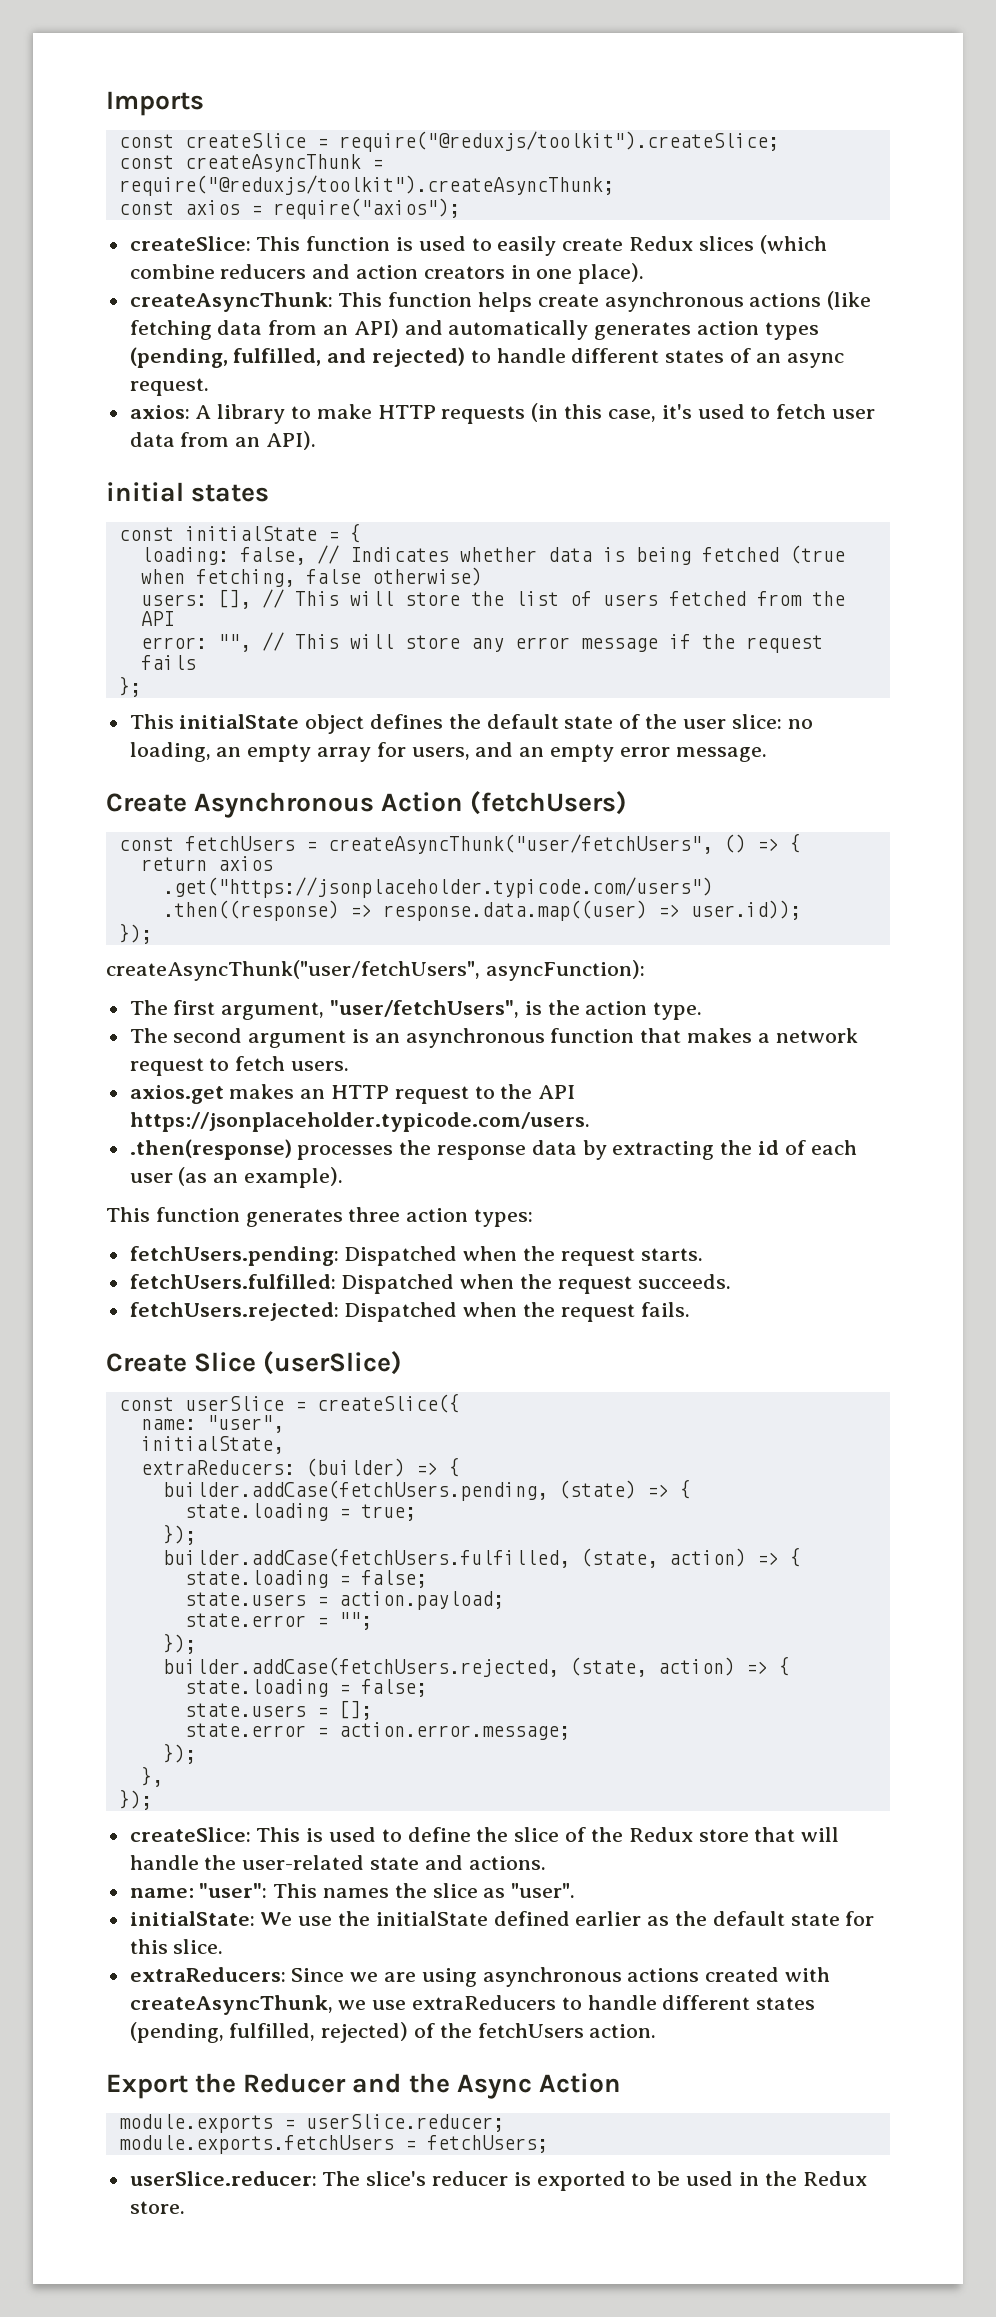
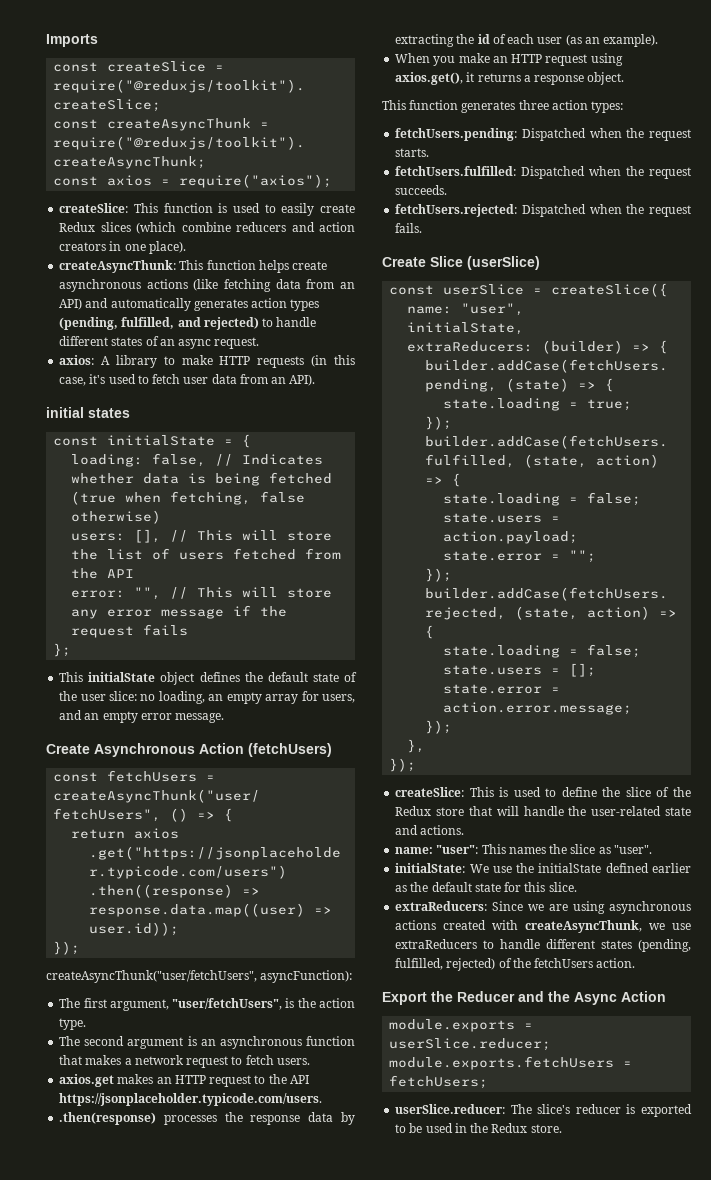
(344, 1177) none -> [395,53,623,66] [395,72,625,85] // When you make an HTTP request using axios.get(), it returns a response object.

